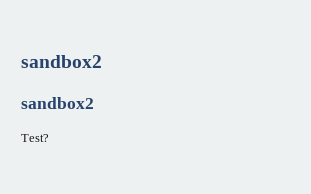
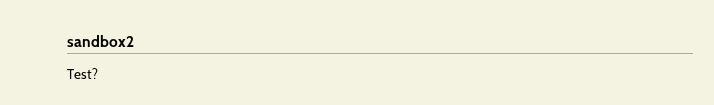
[21,55,102,68] [21,97,94,109] sandbox2 // sandbox2 -> [67,35,134,47] sandbox2

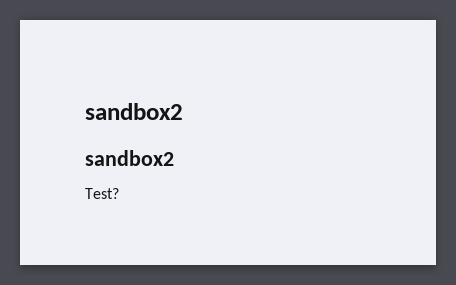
[67,35,134,47] sandbox2 -> [85,103,183,120] [85,150,174,166] sandbox2 // sandbox2

